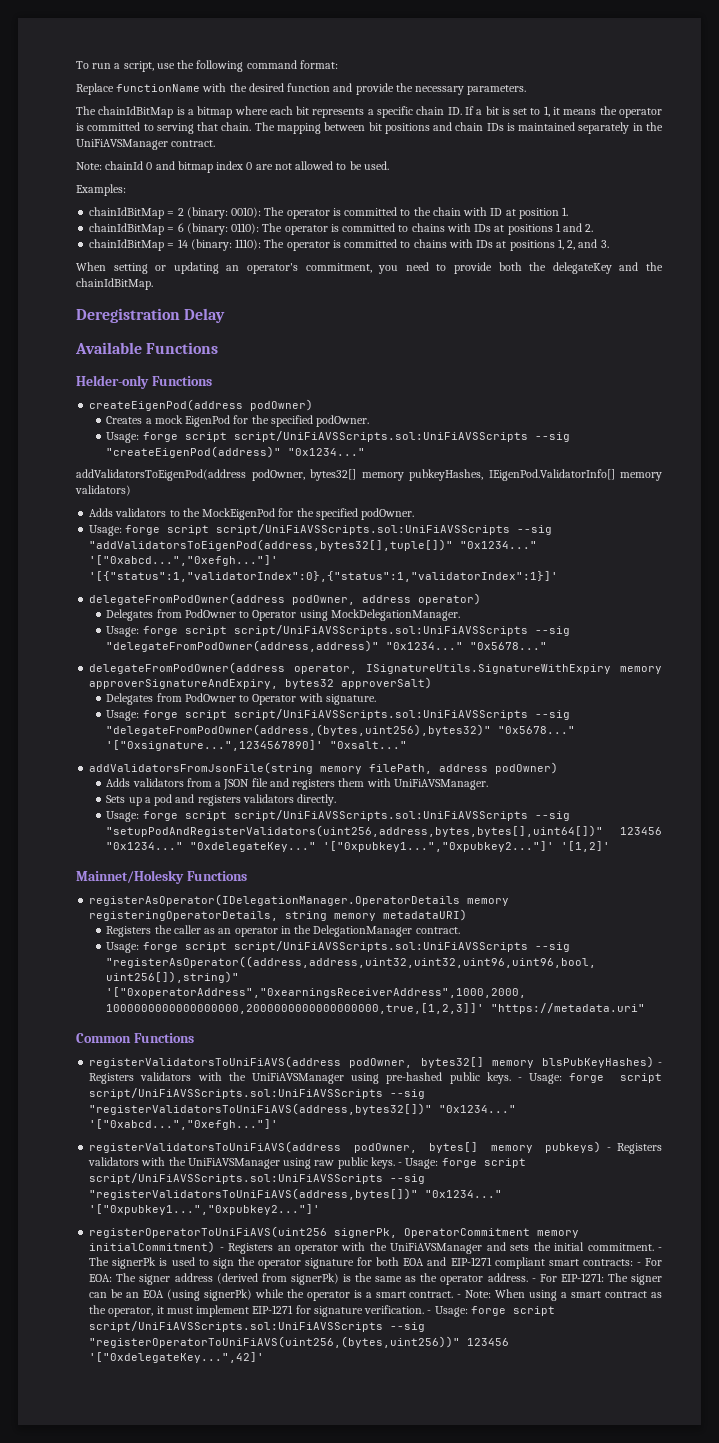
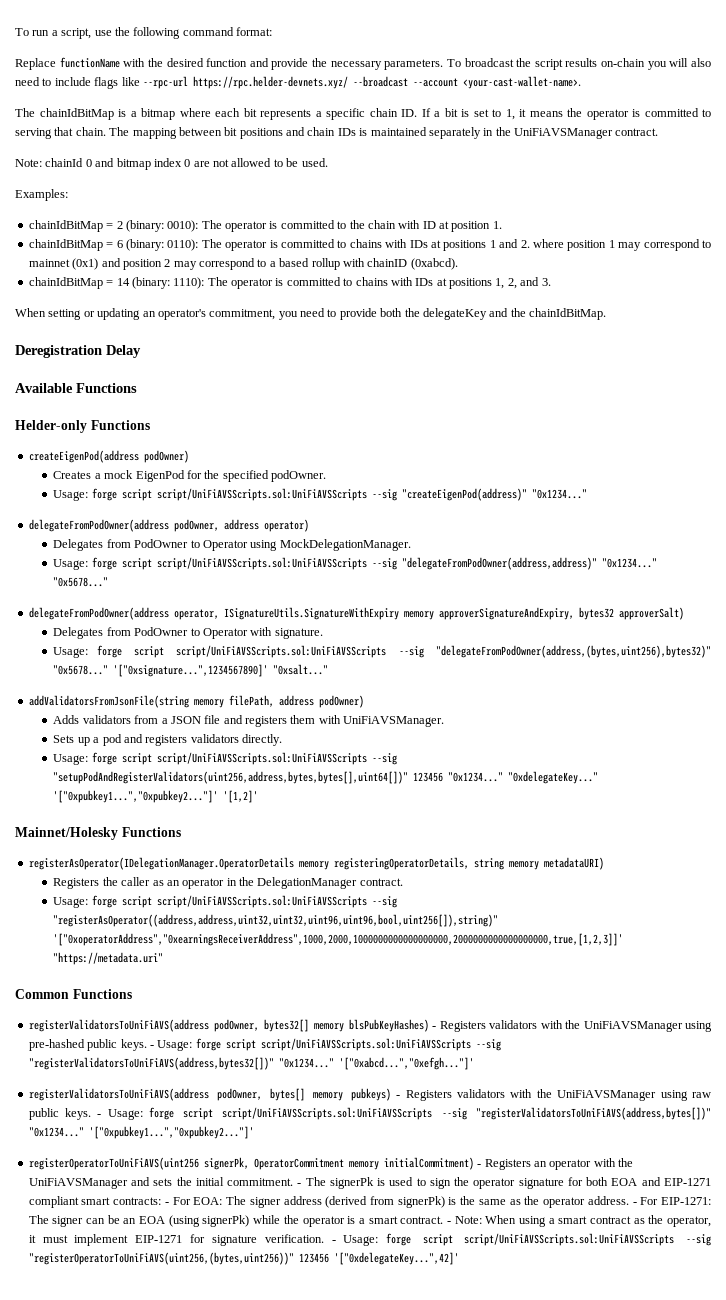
(527, 90) none -> [446,58,712,70] [15,76,581,89] To broadcast the script results on-chain you will also need to include flags like --rpc-url https://rpc.helder-devnets.xyz/ --broadcast --account <your-cast-wallet-name>.
(594, 228) none -> [532,239,712,251] [28,258,458,270] where position 1 may correspond to mainnet (0x1) and position 2 may correspond to a based rollup with chainID (0xabcd).
[76,469,662,481] [75,485,131,496] [89,508,415,520] [89,524,553,536] [89,539,538,551] [89,555,279,566] [89,571,559,582] // addValidatorsToEigenPod(address podOwner, bytes32[] memory pubkeyHashes, IEigenPod.ValidatorInfo[] memory validators) // Adds validators to the MockEigenPod for the specified podOwner. // Usage: forge script script/UniFiAVSScripts.sol:UniFiAVSScripts --sig "addValidatorsToEigenPod(address,bytes32[],tuple[])" "0x1234..." '["0xabcd...","0xefgh..."]' '[{"status":1,"validatorIndex":0},{"status":1,"validatorIndex":1}]' -> (587, 494) none

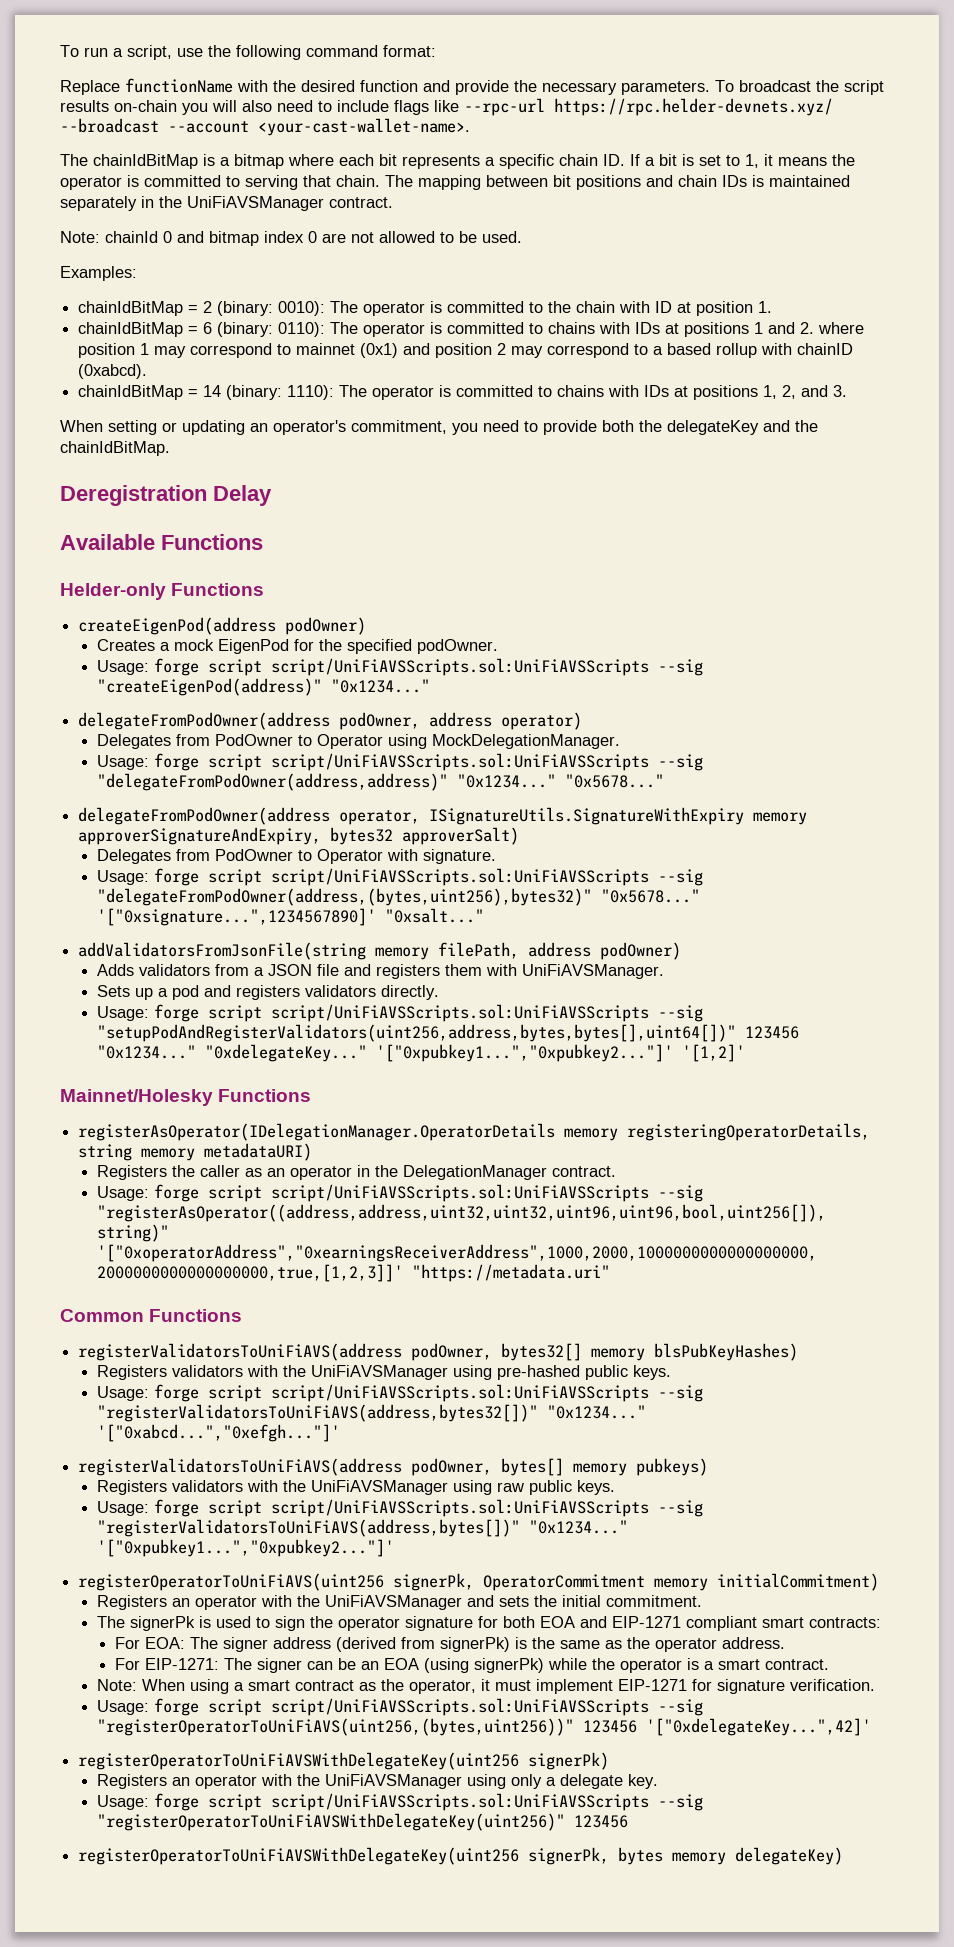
[432,1026,437,1029] - -> (799, 1352) //
[149,1045,154,1048] - -> (671, 1372) //
[396,1095,401,1098] - -> (709, 1467) //
[97,1114,102,1117] - -> (615, 1487) //
[477,1164,482,1167] - -> (880, 1582) //
[297,1183,302,1186] - -> (702, 1601) //
[164,1202,169,1205] - -> (881, 1622) //
[632,1202,637,1205] - -> (786, 1643) //
[446,1221,451,1224] - -> (830, 1664) //
[331,1240,336,1243] - -> (875, 1685) //
(459, 1258) none -> [78,1752,610,1770] [96,1774,658,1789] [96,1793,703,1811] [96,1813,628,1831] [78,1847,844,1865] // registerOperatorToUniFiAVSWithDelegateKey(uint256 signerPk) // Registers an operator with the UniFiAVSManager using only a delegate key. // Usage: forge script script/UniFiAVSScripts.sol:UniFiAVSScripts --sig "registerOperatorToUniFiAVSWithDelegateKey(uint256)" 123456 // registerOperatorToUniFiAVSWithDelegateKey(uint256 signerPk, bytes memory delegateKey)

